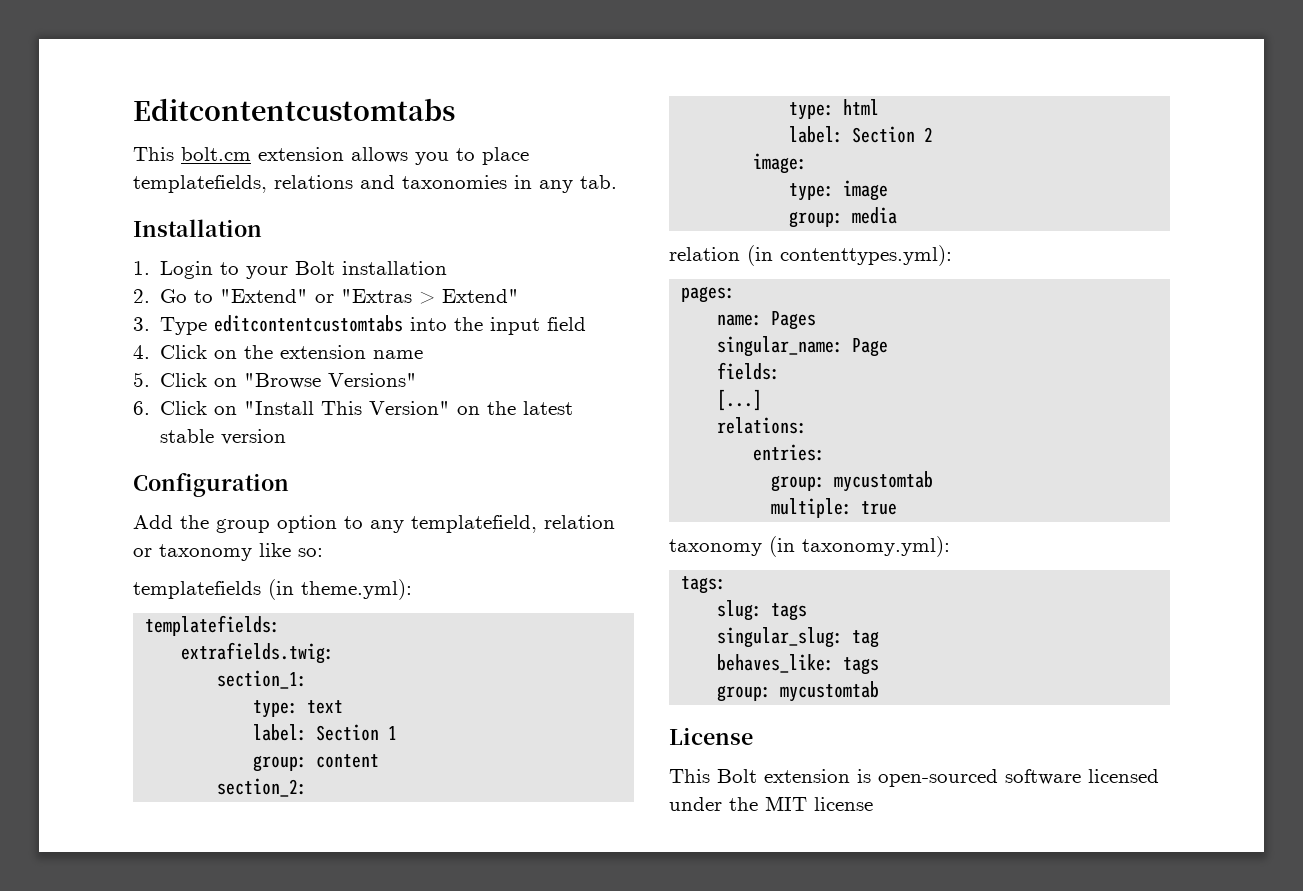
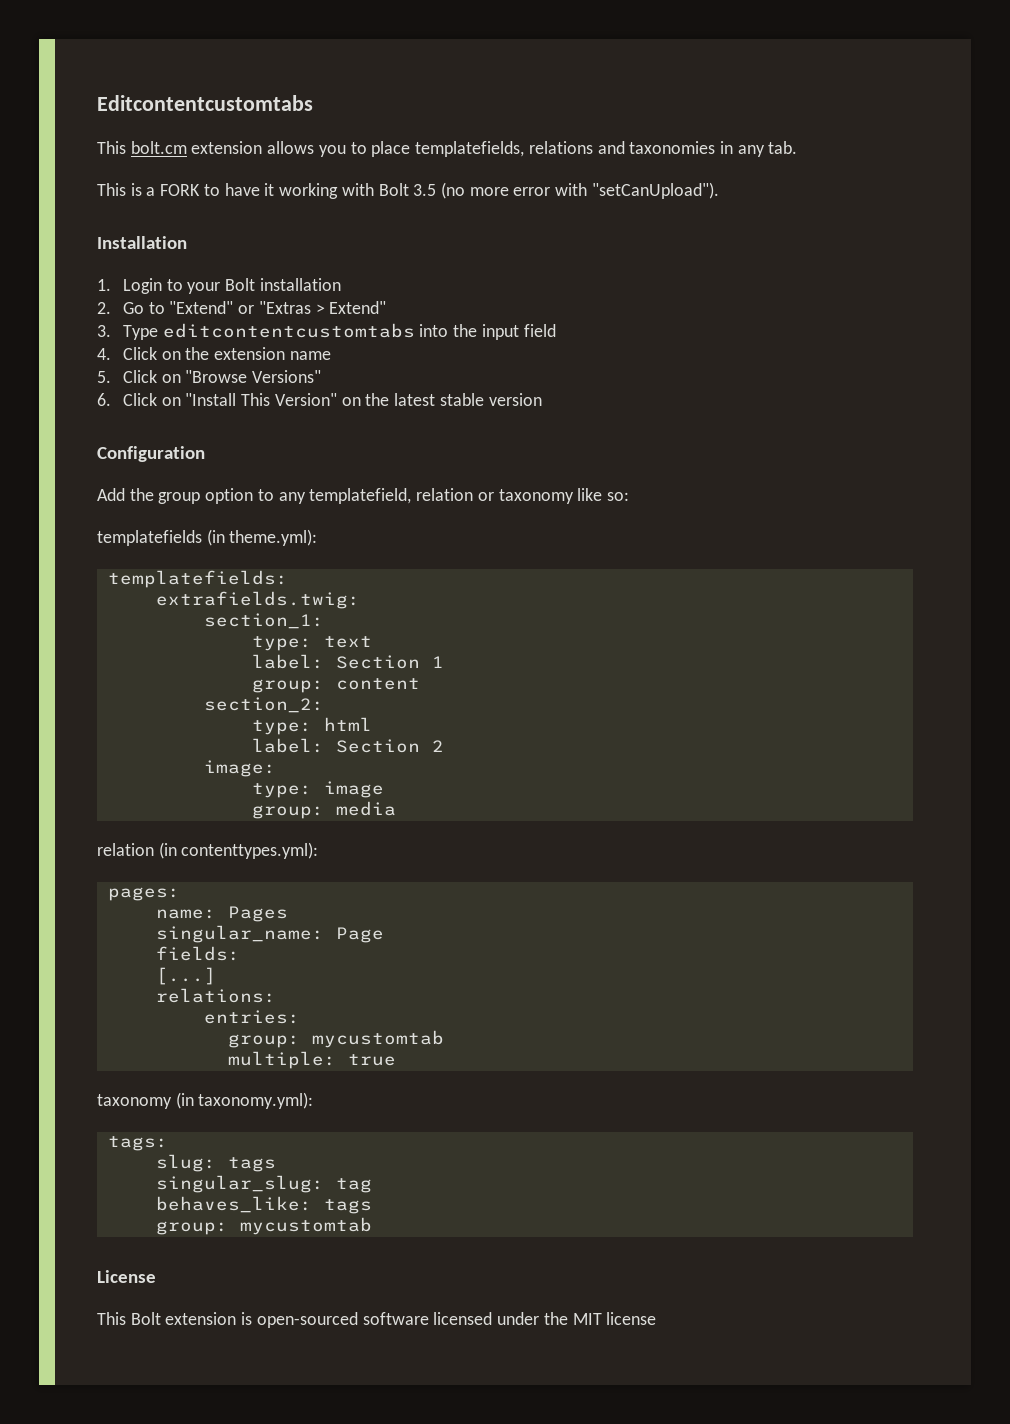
(617, 182) none -> [97,182,719,199] // This is a FORK to have it working with Bolt 3.5 (no more error with "setCanUpload").

